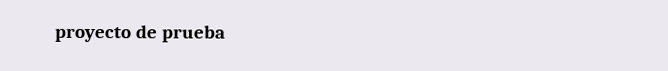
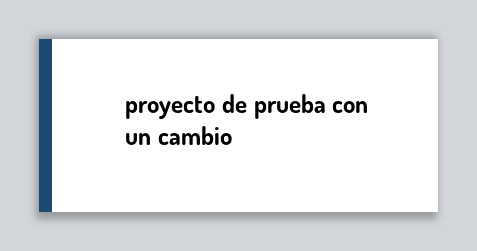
(226, 34) none -> [332,101,369,113] [125,126,232,145] con un cambio

